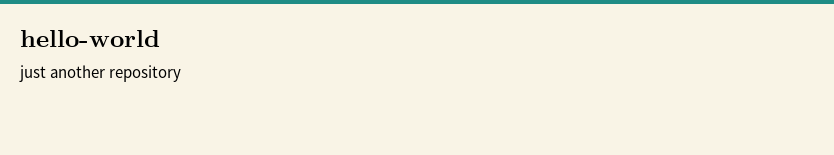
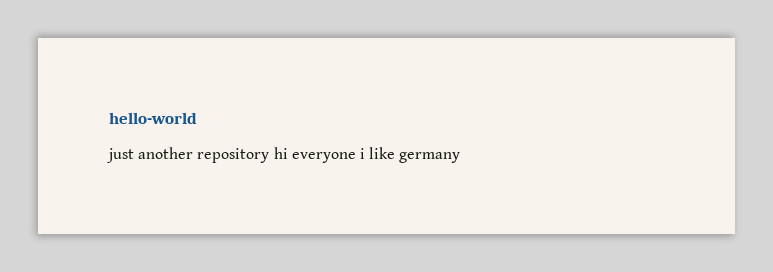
(182, 73) none -> [273,147,461,163] hi everyone i like germany

